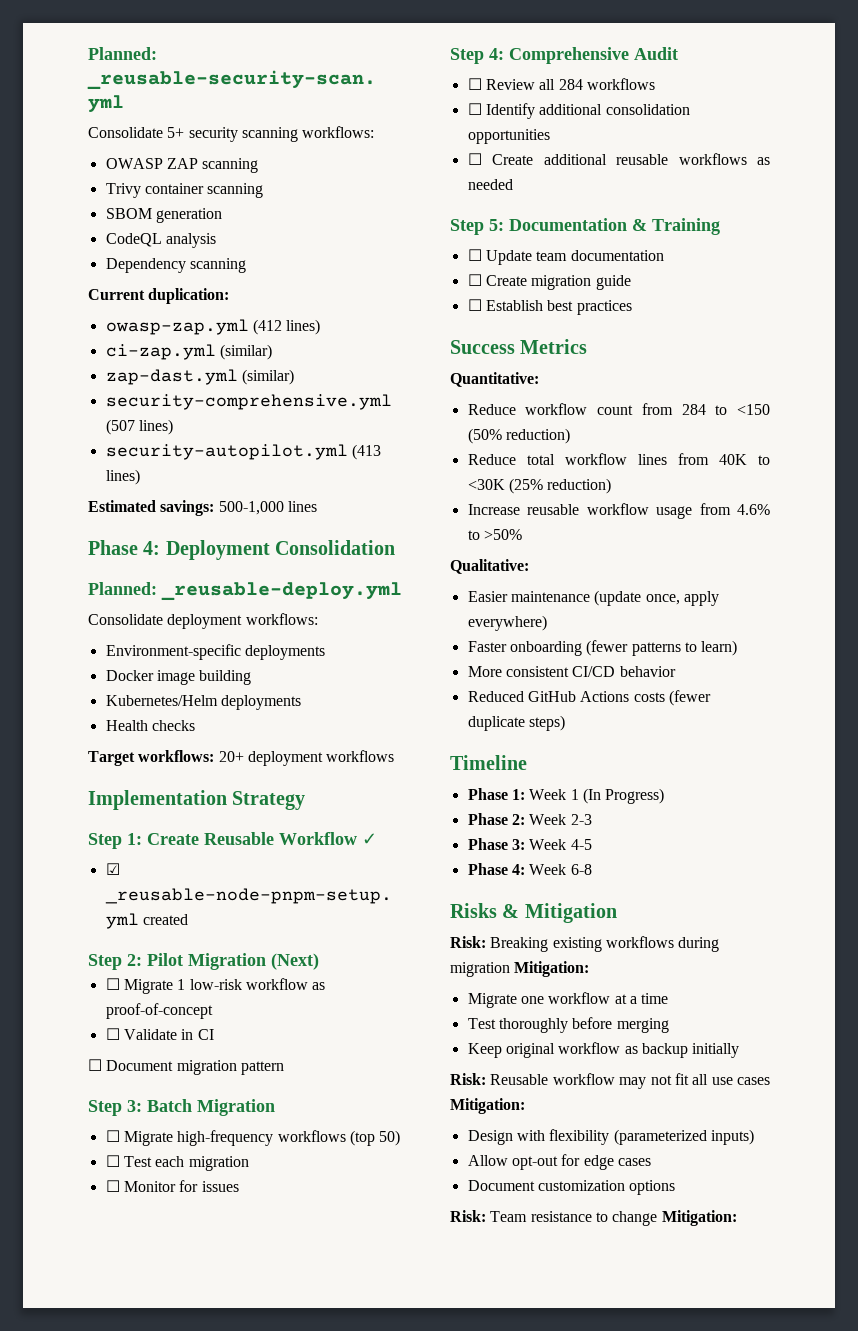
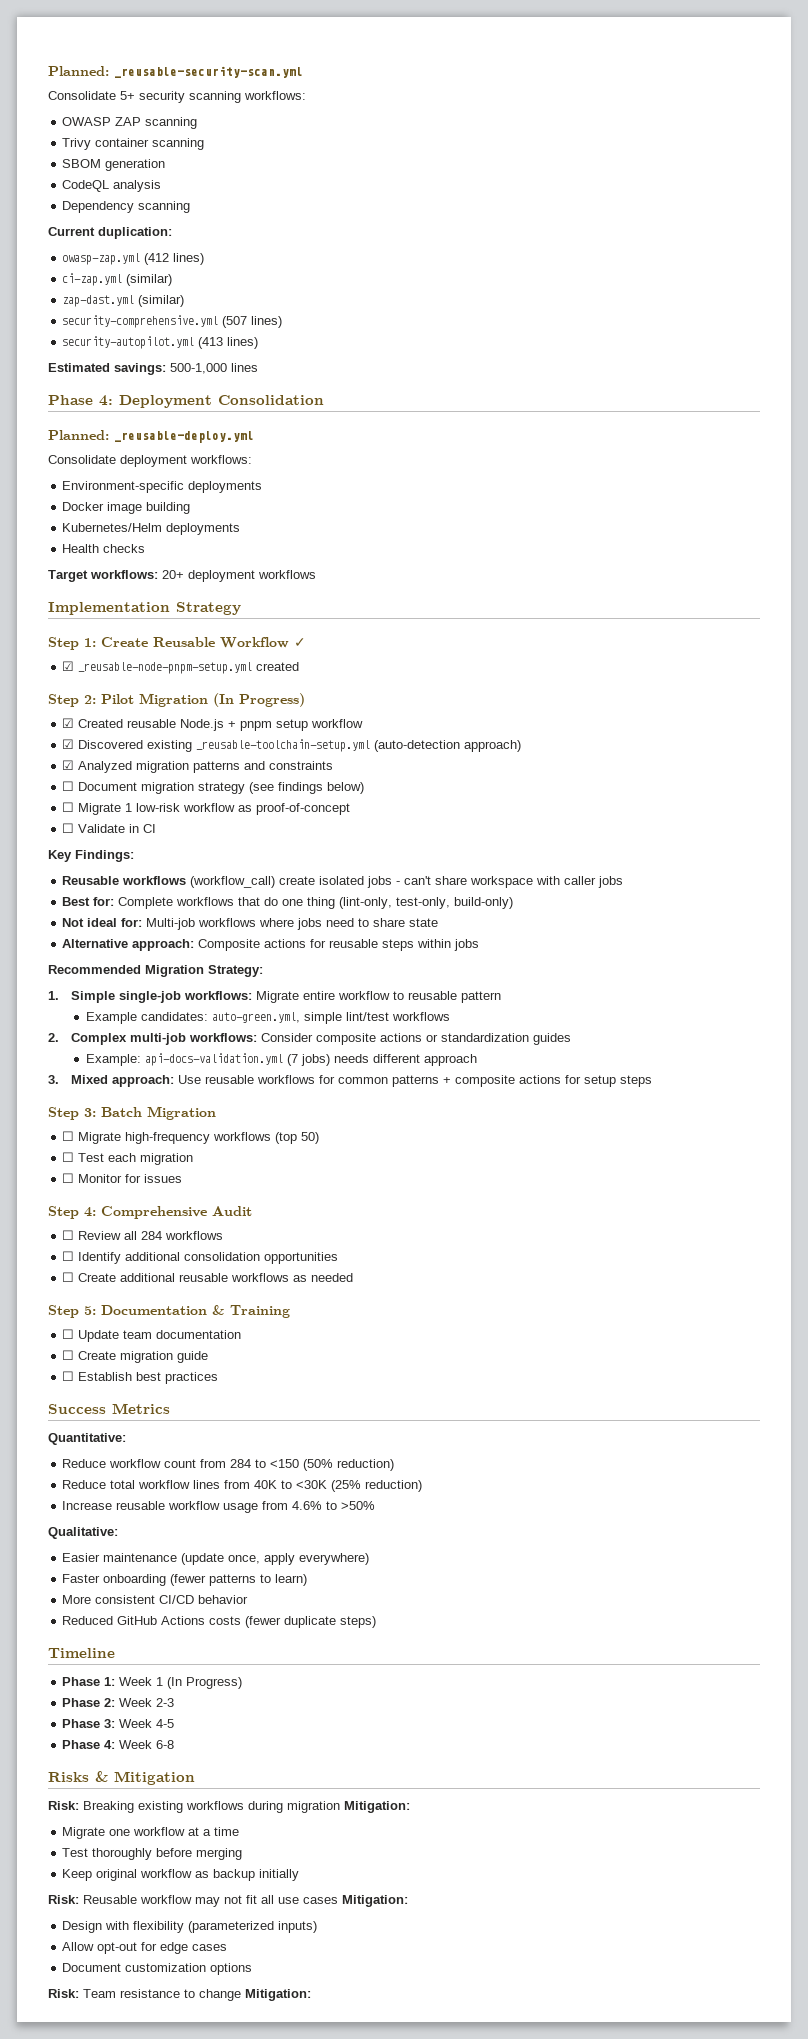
[271,953,319,970] (Next) -> [213,693,305,707] [62,718,364,731] [62,739,522,752] [62,760,334,773] [62,781,365,794] (In Progress) // ☑ Created reusable Node.js + pnpm setup workflow // ☑ Discovered existing _reusable-toolchain-setup.yml (auto-detection approach) // ☑ Analyzed migration patterns and constraints // ☐ Document migration strategy (see findings below)
[88,1059,284,1075] ☐ Document migration pattern -> [48,850,134,862] [62,876,624,888] [62,897,514,909] [62,918,439,930] [62,939,480,951] [48,965,263,977] [48,991,502,1003] [85,1012,450,1024] [48,1033,572,1045] [85,1053,477,1066] [48,1075,653,1087] Key Findings: // Reusable workflows (workflow_call) create isolated jobs - can't share workspace with caller jobs // Best for: Complete workflows that do one thing (lint-only, test-only, build-only) // Not ideal for: Multi-job workflows where jobs need to share state // Alternative approach: Composite actions for reusable steps within jobs // Recommended Migration Strategy: // 1. Simple single-job workflows: Migrate entire workflow to reusable pattern // Example candidates: auto-green.yml, simple lint/test workflows // 2. Complex multi-job workflows: Consider composite actions or standardization guides // Example: api-docs-validation.yml (7 jobs) needs different approach // 3. Mixed approach: Use reusable workflows for common patterns + composite actions for setup steps

